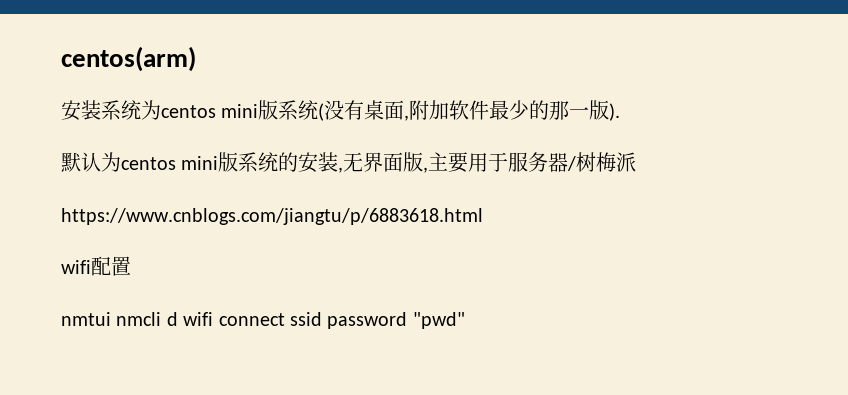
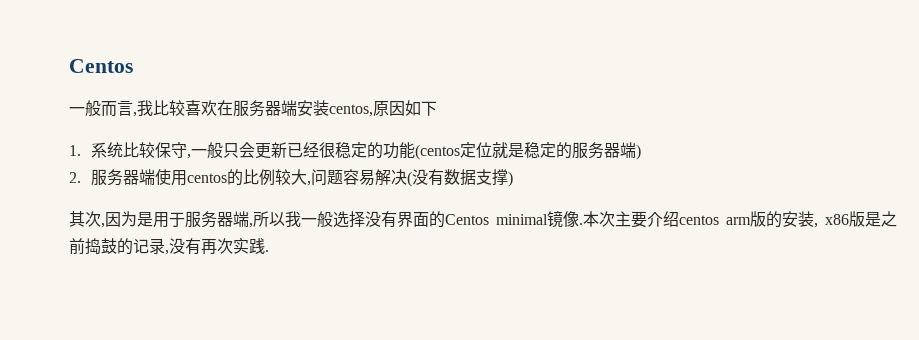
[61,46,196,72] [61,100,621,121] [61,152,637,173] [61,208,483,225] [61,256,131,276] [61,312,465,329] centos(arm) // 安装系统为centos mini版系统(没有桌面,附加软件最少的那一版). // 默认为centos mini版系统的安装,无界面版,主要用于服务器/树梅派 // https://www.cnblogs.com/jiangtu/p/6883618.html // wifi配置 // nmtui nmcli d wifi connect ssid password "pwd" -> [69,59,133,73] [69,100,437,117] [69,142,641,160] [69,169,513,187] [69,210,897,228] [69,238,269,255] Centos // 一般而言,我比较喜欢在服务器端安装centos,原因如下 // 1.系统比较保守,一般只会更新已经很稳定的功能(centos定位就是稳定的服务器端) // 2.服务器端使用centos的比例较大,问题容易解决(没有数据支撑) // 其次,因为是用于服务器端,所以我一般选择没有界面的Centos minimal镜像.本次主要介绍centos arm版的安装, x86版是之前捣鼓的记录,没有再次实践.

